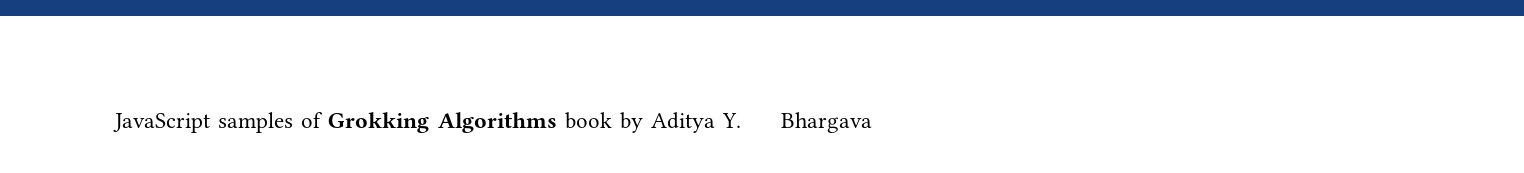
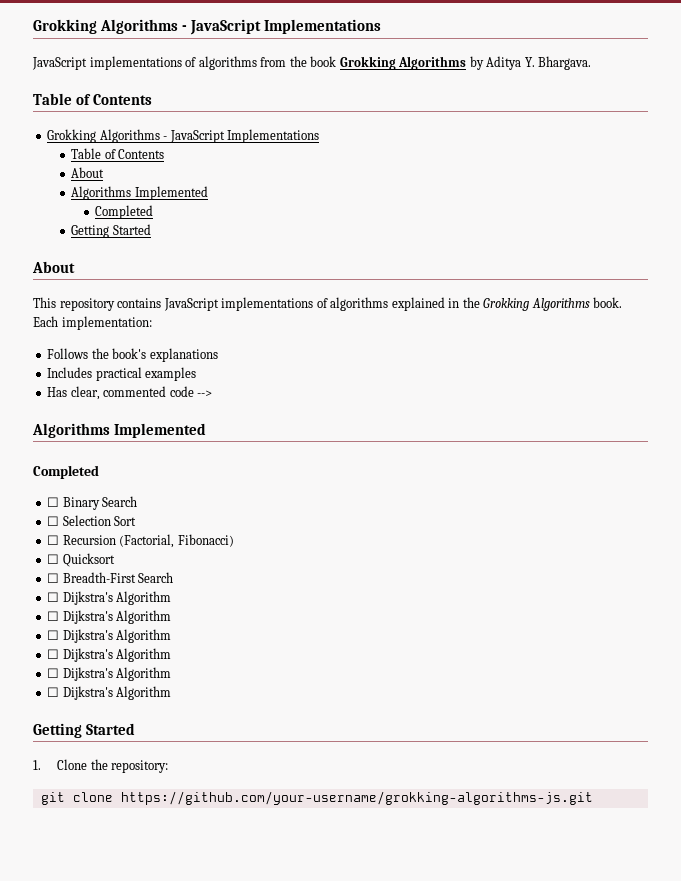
[113,112,872,133] JavaScript samples of Grokking Algorithms book by Aditya Y. Bhargava -> [33,19,382,35] [32,56,592,70] [33,93,152,105] [47,129,320,143] [71,148,165,159] [71,167,105,178] [71,186,208,200] [95,205,154,219] [71,224,151,238] [32,261,75,273] [33,297,623,311] [33,316,152,330] [47,348,218,362] [47,367,197,381] [47,386,213,400] [32,423,206,438] [33,465,99,479] [47,496,138,510] [47,515,137,526] [47,534,234,548] [47,553,115,567] [47,572,174,583] [47,591,172,605] [47,610,172,624] [47,629,172,643] [47,648,172,662] [47,667,172,681] [47,686,172,700] [33,723,135,738] [33,759,169,773] [40,791,593,805] Grokking Algorithms - JavaScript Implementations // JavaScript implementations of algorithms from the book Grokking Algorithms by Aditya Y. Bhargava. // Table of Contents // Grokking Algorithms - JavaScript Implementations // Table of Contents // About // Algorithms Implemented // Completed // Getting Started // About // This repository contains JavaScript implementations of algorithms explained in the Grokking Algorithms book. Each implementation: // Follows the book's explanations // Includes practical examples // Has clear, commented code --> // Algorithms Implemented // Completed // ☐ Binary Search // ☐ Selection Sort // ☐ Recursion (Factorial, Fibonacci) // ☐ Quicksort // ☐ Breadth-First Search // ☐ Dijkstra's Algorithm // ☐ Dijkstra's Algorithm // ☐ Dijkstra's Algorithm // ☐ Dijkstra's Algorithm // ☐ Dijkstra's Algorithm // ☐ Dijkstra's Algorithm // Getting Started // 1. Clone the repository: // git clone https://github.com/your-username/grokking-algorithms-js.git

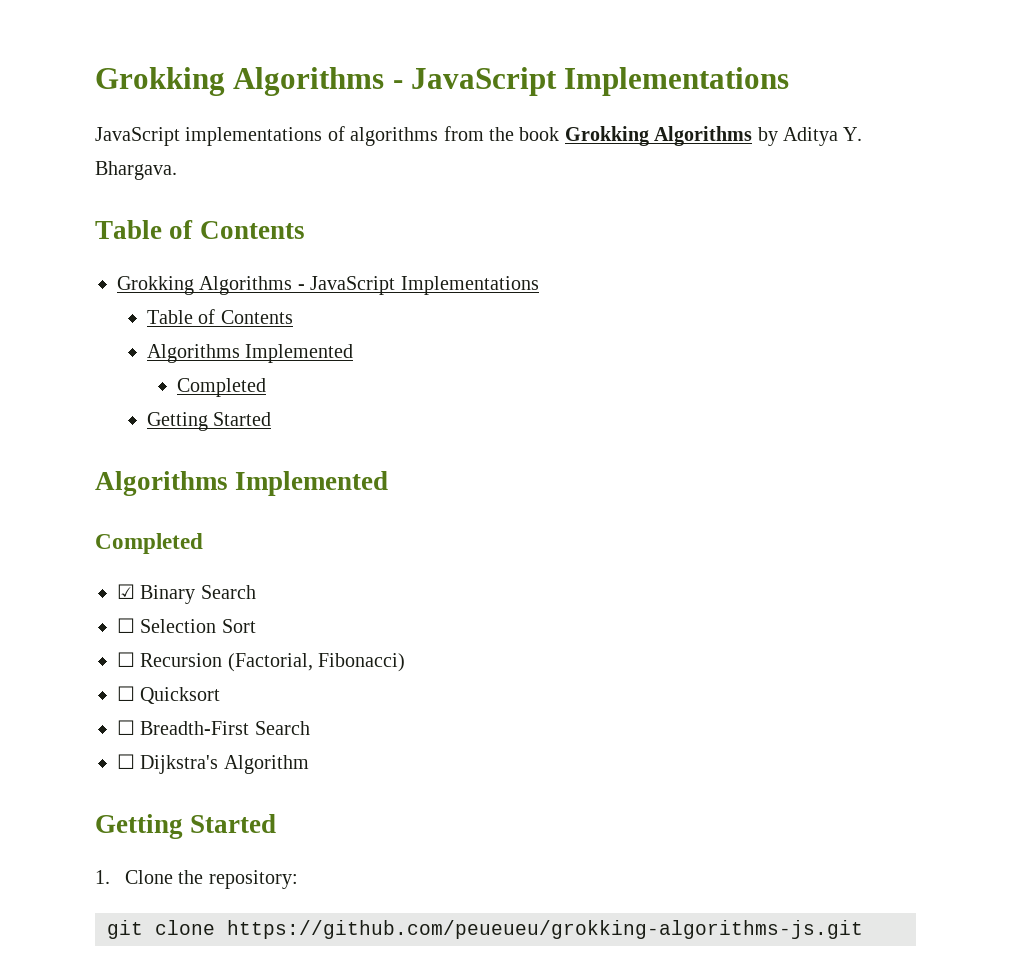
[71,167,105,178] // About -> (293, 317) none
[32,261,75,273] [33,297,623,311] [33,316,152,330] [47,348,218,362] [47,367,197,381] [47,386,213,400] [32,423,206,438] [33,465,99,479] [47,497,60,507] // About // This repository contains JavaScript implementations of algorithms explained in the Grokking Algorithms book. Each implementation: // Follows the book's explanations // Includes practical examples // Has clear, commented code --> // Algorithms Implemented // Completed // ☐ -> [95,471,389,496] [95,533,203,554] [117,584,135,599] // Algorithms Implemented // Completed // ☑
[47,610,172,624] [47,629,172,643] [47,648,172,662] [47,667,172,681] [47,686,172,700] // ☐ Dijkstra's Algorithm // ☐ Dijkstra's Algorithm // ☐ Dijkstra's Algorithm // ☐ Dijkstra's Algorithm // ☐ Dijkstra's Algorithm -> (309, 764) none
[120,791,593,805] https://github.com/your-username/grokking-algorithms-js.git -> [227,920,863,939] https://github.com/peueueu/grokking-algorithms-js.git

